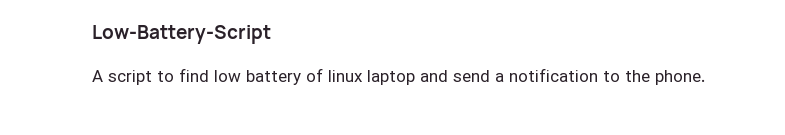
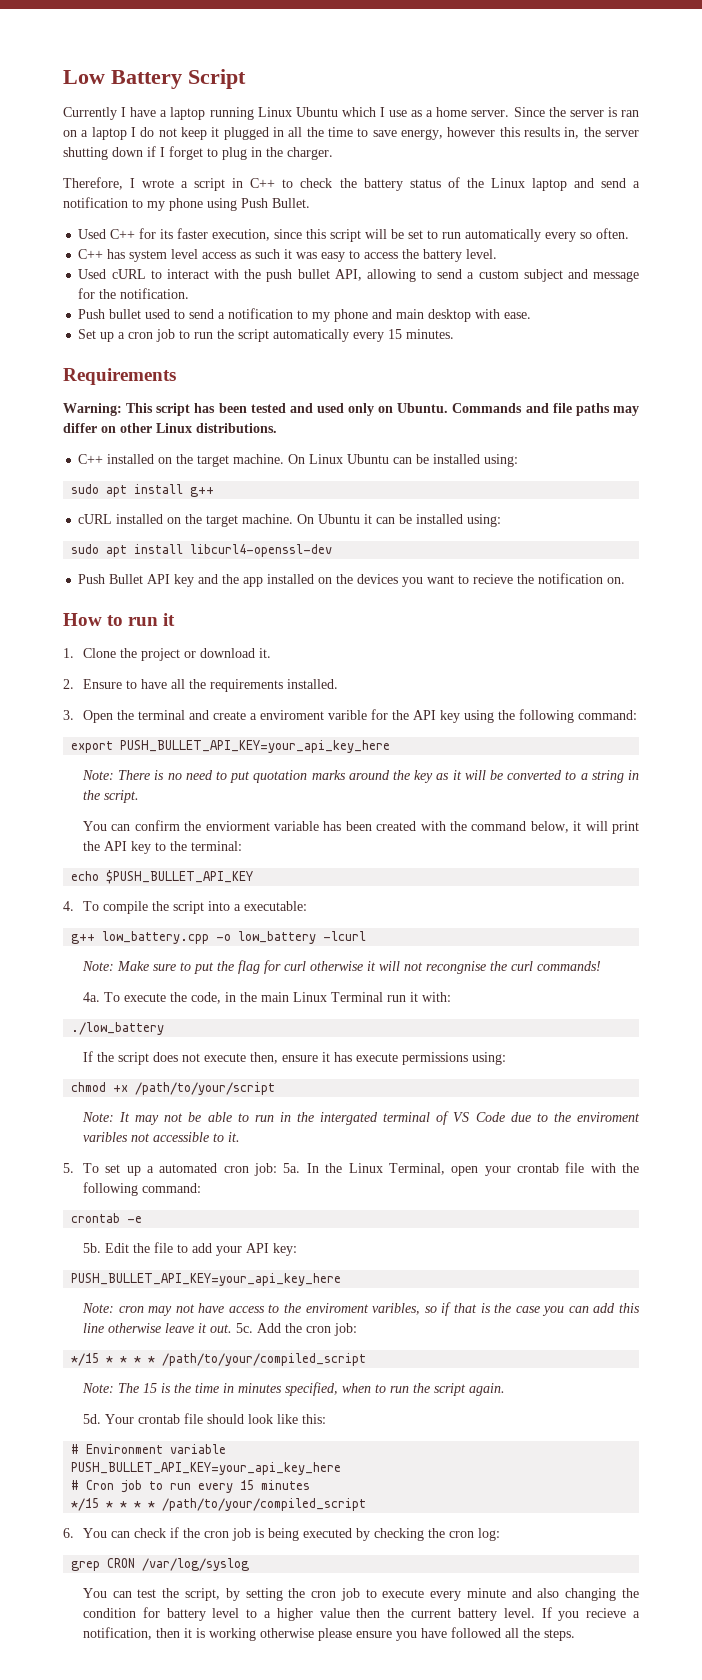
[92,25,271,44] [92,68,363,85] Low-Battery-Script // A script to find low battery of linux -> [63,69,246,89] [63,107,639,120] [63,127,639,140] [63,146,333,160] [63,177,525,191] Low Battery Script // Currently I have a laptop running Linux Ubuntu which I use as a home server. Since the server is ran on a laptop I do not keep it plugged in all the time to save energy, however this results in, the server shutting down if I forget to plug in the charger. // Therefore, I wrote a script in C++ to check the battery status of the Linux
[625,70,705,85] the phone. -> [147,198,310,211] [78,228,630,242] [78,249,498,262] [78,269,640,282] [78,288,190,299] [78,308,532,322] [78,329,455,342] [63,368,176,385] [63,403,639,416] [63,423,277,433] [78,454,519,467] [71,484,215,497] [78,514,502,527] [71,544,333,557] [78,573,626,587] [63,613,176,626] [63,648,271,661] [63,679,338,692] [63,709,637,723] [71,740,391,753] [81,770,640,783] [82,790,139,803] [82,820,639,834] [82,841,242,854] [71,870,254,884] [63,901,307,914] [71,931,367,944] [81,960,601,974] [82,992,451,1004] [71,1022,165,1035] [82,1051,506,1065] [71,1082,276,1095] [81,1111,641,1125] [82,1132,240,1142] [63,1162,639,1176] [82,1182,201,1196] [71,1213,143,1223] [82,1242,297,1256] [71,1273,342,1286] [81,1302,640,1316] [82,1323,357,1336] [71,1353,367,1366] [81,1382,505,1396] [82,1413,326,1424] [71,1444,227,1454] [71,1462,342,1475] [71,1480,311,1493] [71,1498,367,1511] [63,1527,500,1541] [71,1558,250,1571] [82,1588,640,1601] [82,1607,641,1621] [82,1627,575,1641] my phone using Push Bullet. // Used C++ for its faster execution, since this script will be set to run automatically every so often. // C++ has system level access as such it was easy to access the battery level. // Used cURL to interact with the push bullet API, allowing to send a custom subject and message for the notification. // Push bullet used to send a notification to my phone and main desktop with ease. // Set up a cron job to run the script automatically every 15 minutes. // Requirements // Warning: This script has been tested and used only on Ubuntu. Commands and file paths may differ on other Linux distributions. // C++ installed on the target machine. On Linux Ubuntu can be installed using: // sudo apt install g++ // cURL installed on the target machine. On Ubuntu it can be installed using: // sudo apt install libcurl4-openssl-dev // Push Bullet API key and the app installed on the devices you want to recieve the notification on. // How to run it // 1. Clone the project or download it. // 2. Ensure to have all the requirements installed. // 3. Open the terminal and create a enviroment varible for the API key using the following command: // export PUSH_BULLET_API_KEY=your_api_key_here // Note: There is no need to put quotation marks around the key as it will be converted to a string in the script. // You can confirm the enviorment variable has been created with the command below, it will print the API key to the terminal: // echo $PUSH_BULLET_API_KEY // 4. To compile the script into a executable: // g++ low_battery.cpp -o low_battery -lcurl // Note: Make sure to put the flag for curl otherwise it will not recongnise the curl commands! // 4a. To execute the code, in the main Linux Terminal run it with: // ./low_battery // If the script does not execute then, ensure it has execute permissions using: // chmod +x /path/to/your/script // Note: It may not be able to run in the intergated terminal of VS Code due to the enviroment varibles not accessible to it. // 5. To set up a automated cron job: 5a. In the Linux Terminal, open your crontab file with the following command: // crontab -e // 5b. Edit the file to add your API key: // PUSH_BULLET_API_KEY=your_api_key_here // Note: cron may not have access to the enviroment varibles, so if that is the case you can add this line otherwise leave it out. 5c. Add the cron job: // */15 * * * * /path/to/your/compiled_script // Note: The 15 is the time in minutes specified, when to run the script again. // 5d. Your crontab file should look like this: // # Environment variable // PUSH_BULLET_API_KEY=your_api_key_here // # Cron job to run every 15 minutes // */15 * * * * /path/to/your/compiled_script // 6. You can check if the cron job is being executed by checking the cron log: // grep CRON /var/log/syslog // You can test the script, by setting the cron job to execute every minute and also changing the condition for battery level to a higher value then the current battery level. If you recieve a notification, then it is working otherwise please ensure you have followed all the steps.

